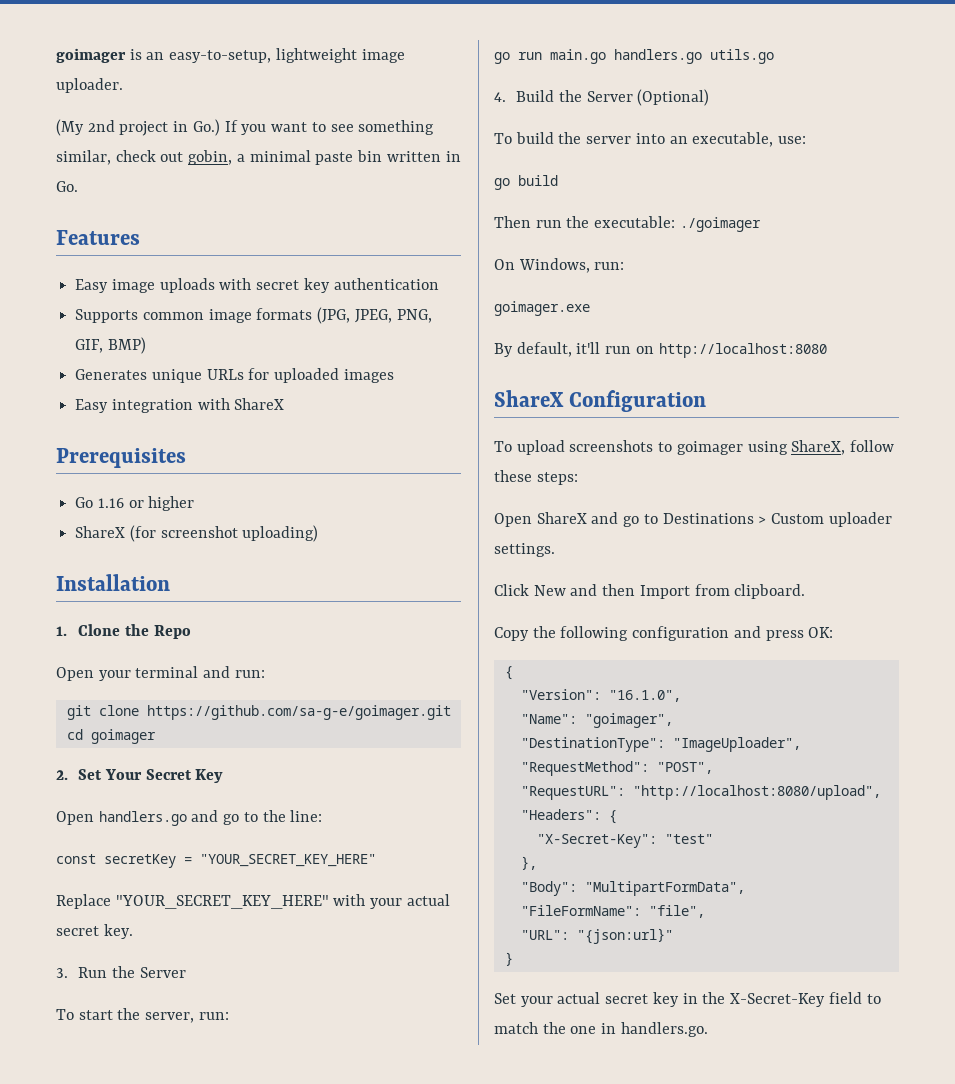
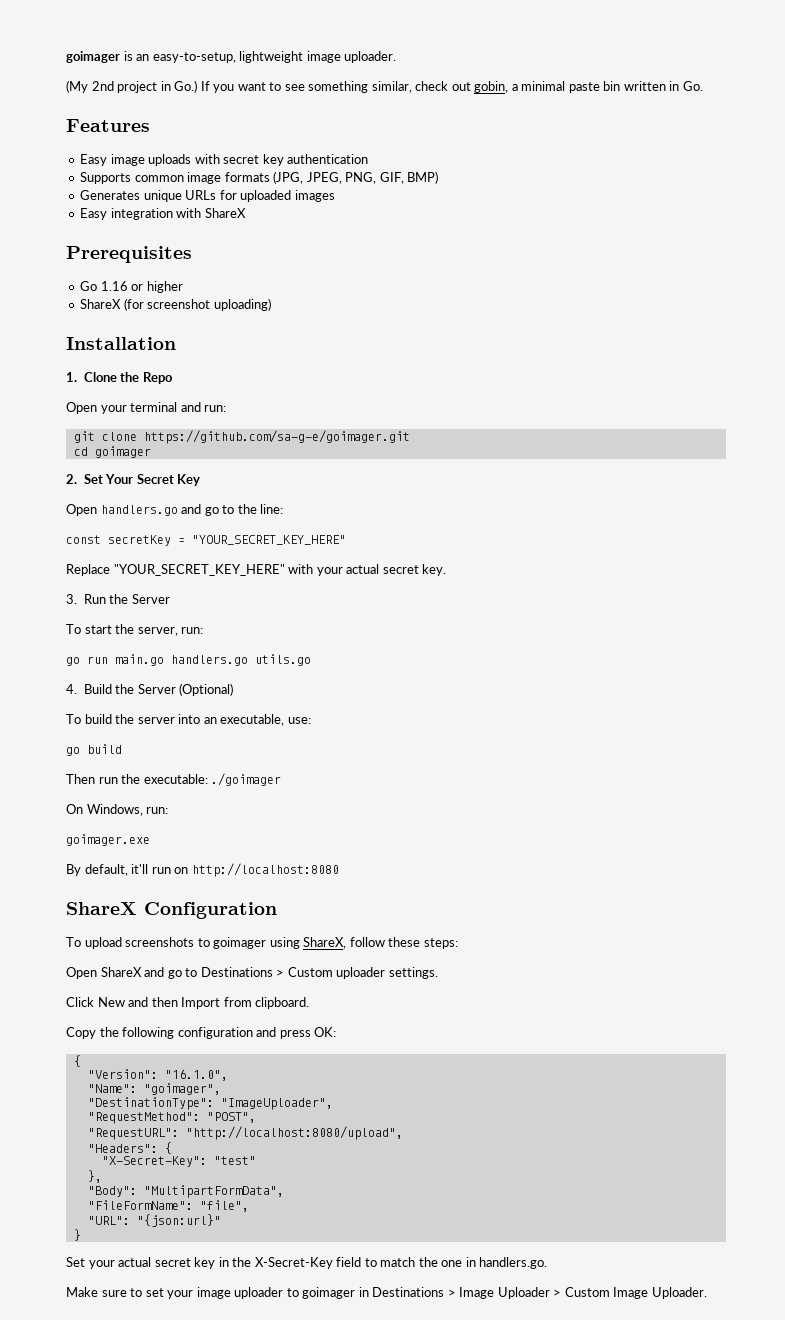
(708, 1029) none -> [66,1287,707,1299] // Make sure to set your image uploader to goimager in Destinations > Image Uploader > Custom Image Uploader.

